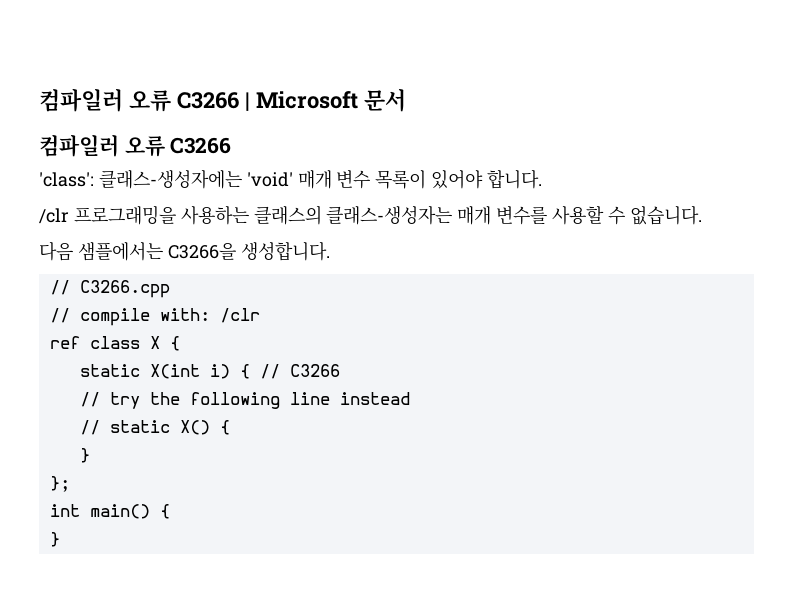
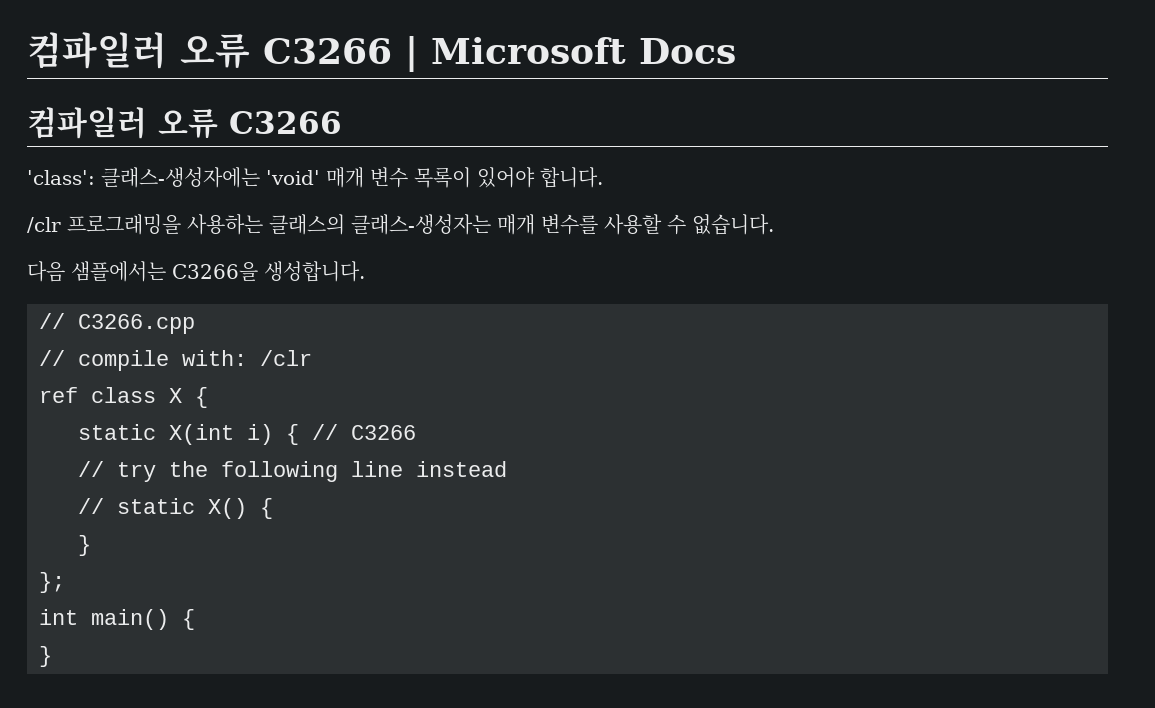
[363,89,406,112] 문서 -> [639,38,736,64] Docs

